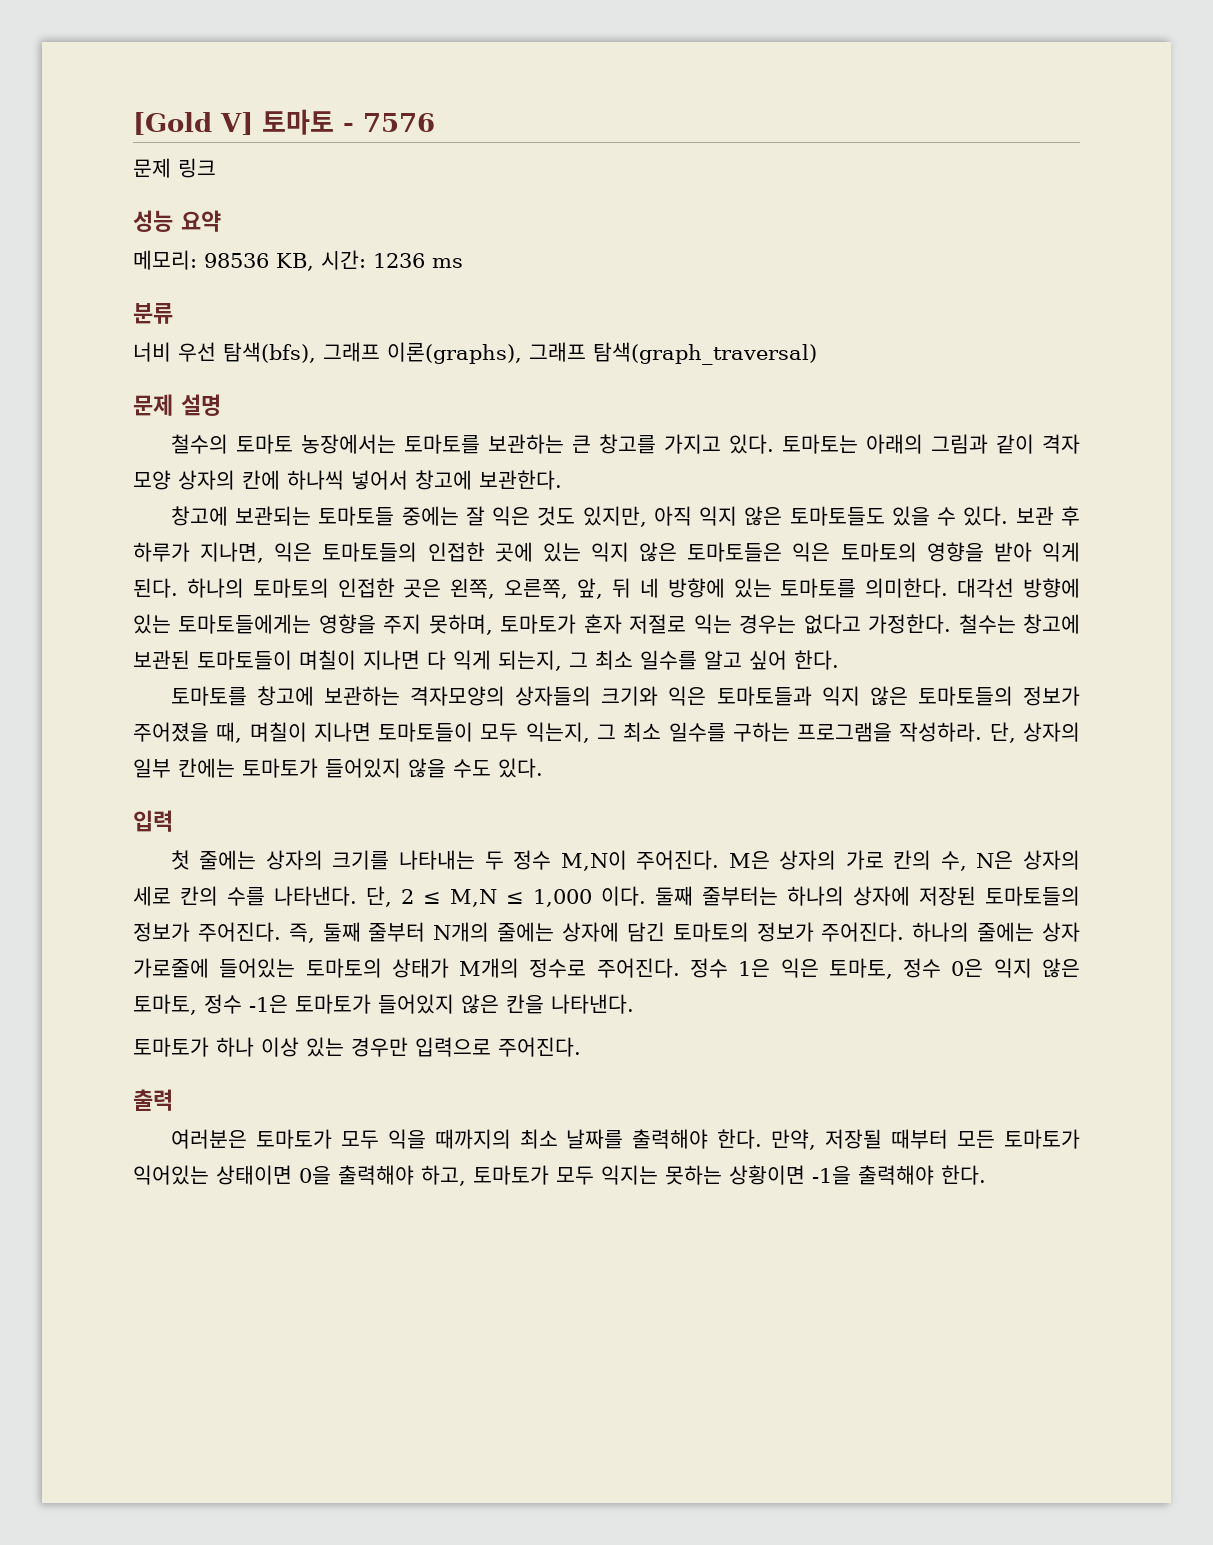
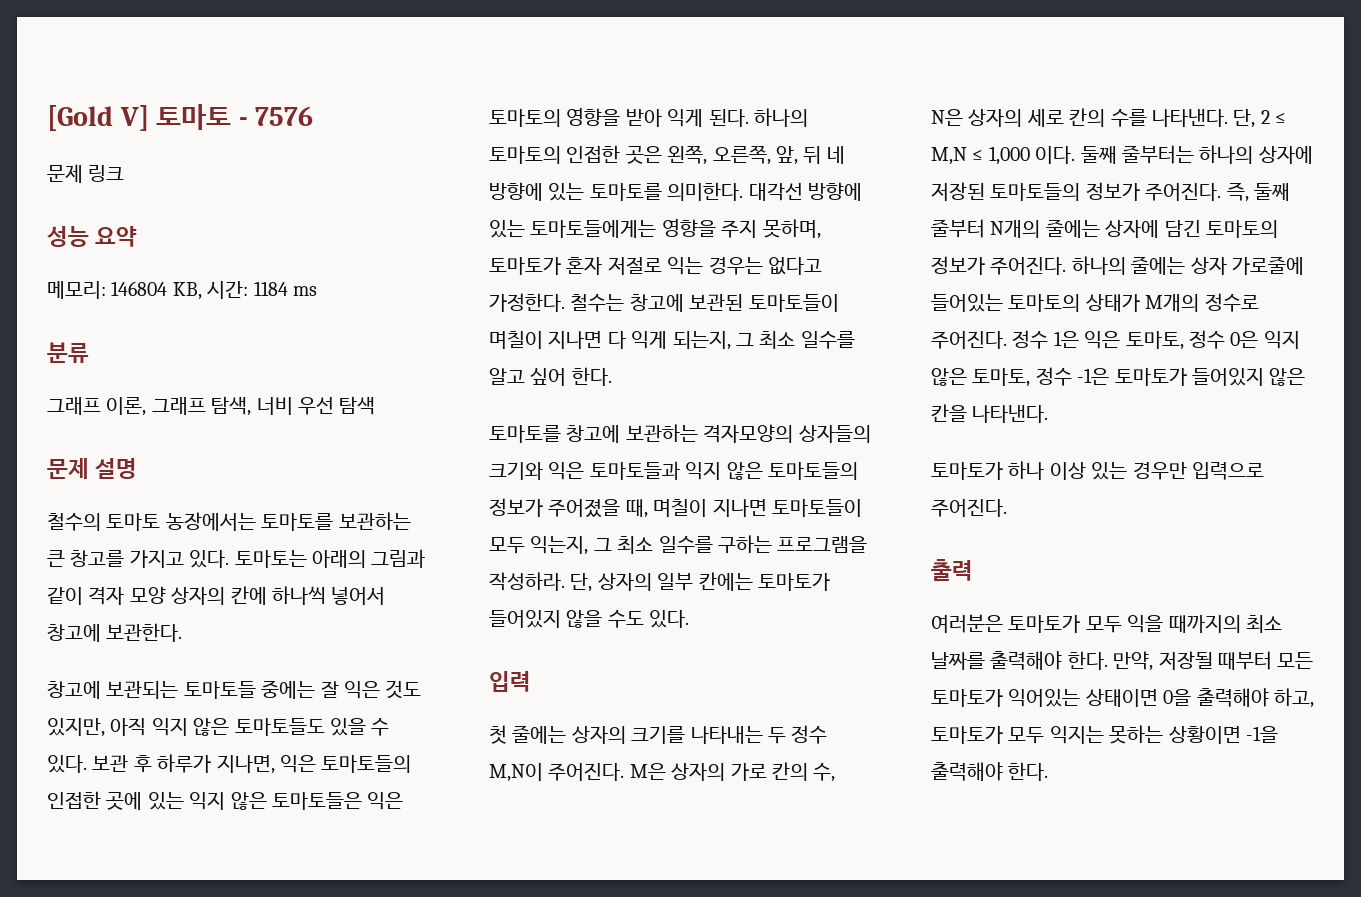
[204,253,269,268] 98536 -> [111,281,168,296] 146804
[373,253,425,268] 1236 -> [253,281,288,296] 1184
[133,342,817,365] 너비 우선 탐색(bfs), 그래프 이론(graphs), 그래프 탐색(graph_traversal) -> [47,396,376,416] 그래프 이론, 그래프 탐색, 너비 우선 탐색

